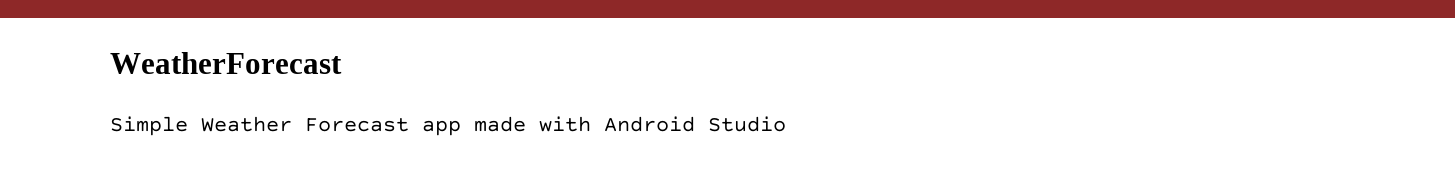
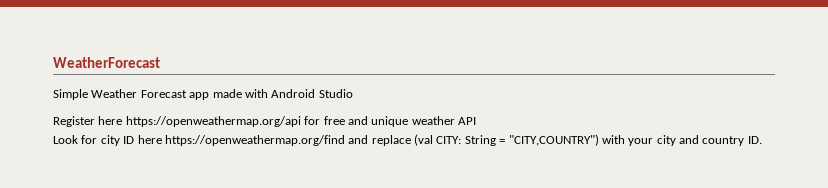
(786, 124) none -> [53,116,476,127] [53,134,762,146] // Register here https://openweathermap.org/api for free and unique weather API // Look for city ID here https://openweathermap.org/find and replace (val CITY: String = "CITY,COUNTRY") with your city and country ID.

